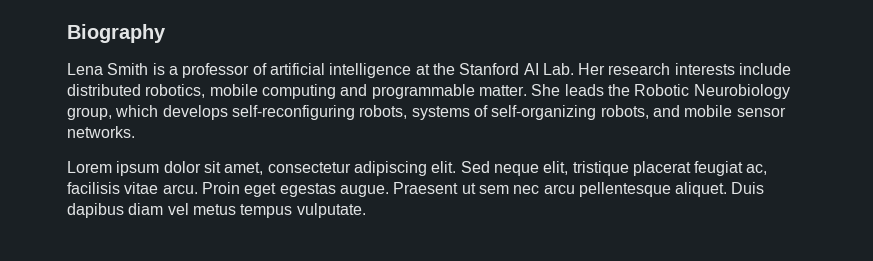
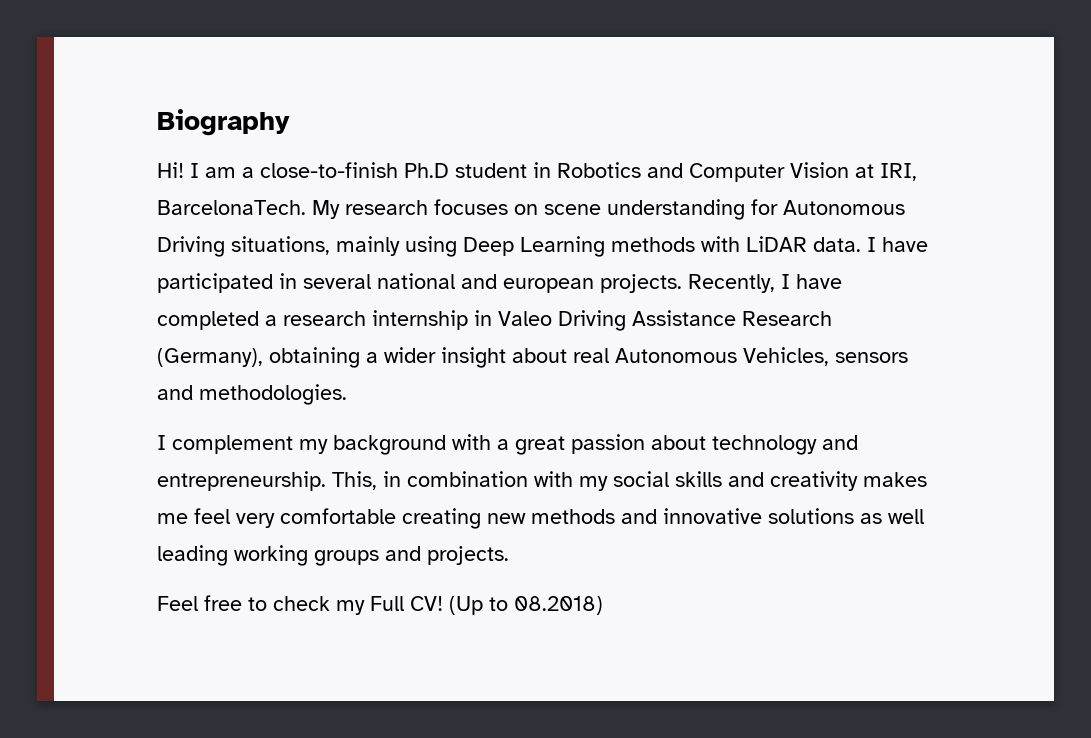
[67,63,792,78] [67,84,790,99] [67,105,786,120] [67,126,135,138] [67,161,768,176] [67,182,765,197] [67,203,366,218] Lena Smith is a professor of artificial intelligence at the Stanford AI Lab. Her research interests include distributed robotics, mobile computing and programmable matter. She leads the Robotic Neurobiology group, which develops self-reconfiguring robots, systems of self-organizing robots, and mobile sensor networks. // Lorem ipsum dolor sit amet, consectetur adipiscing elit. Sed neque elit, tristique placerat feugiat ac, facilisis vitae arcu. Proin eget egestas augue. Praesent ut sem nec arcu pellentesque aliquet. Duis dapibus diam vel metus tempus vulputate. -> [157,162,917,182] [157,199,905,220] [157,236,928,257] [157,273,842,293] [157,310,832,331] [157,347,908,368] [157,384,347,405] [157,434,858,455] [157,471,927,491] [157,508,924,529] [157,545,509,566] [157,595,603,615] Hi! I am a close-to-finish Ph.D student in Robotics and Computer Vision at IRI, BarcelonaTech. My research focuses on scene understanding for Autonomous Driving situations, mainly using Deep Learning methods with LiDAR data. I have participated in several national and european projects. Recently, I have completed a research internship in Valeo Driving Assistance Research (Germany), obtaining a wider insight about real Autonomous Vehicles, sensors and methodologies. // I complement my background with a great passion about technology and entrepreneurship. This, in combination with my social skills and creativity makes me feel very comfortable creating new methods and innovative solutions as well leading working groups and projects. // Feel free to check my Full CV! (Up to 08.2018)

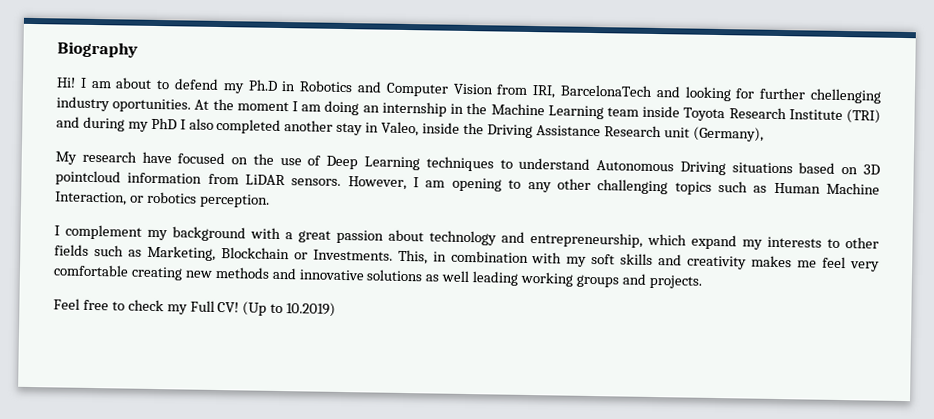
[242,162,527,178] a close-to-finish Ph.D student -> [115,77,278,94] about to defend my Ph.D
[855,163,917,181] [157,199,905,220] [157,236,928,257] [157,273,842,293] [157,310,552,330] at IRI, BarcelonaTech. My research focuses on scene understanding for Autonomous Driving situations, mainly using Deep Learning methods with LiDAR data. I have participated in several national and european projects. Recently, I have completed a research internship in Valeo -> [496,84,881,104] [56,96,882,124] [56,116,484,137] from IRI, BarcelonaTech and looking for further chellenging industry oportunities. At the moment I am doing an internship in the Machine Learning team inside Toyota Research Institute (TRI) and during my PhD I also completed another stay in Valeo, inside the
(832, 318) none -> [663,127,690,138] unit
[269,347,908,368] [157,384,347,405] obtaining a wider insight about real Autonomous Vehicles, sensors and methodologies. -> [55,150,881,176] [55,170,881,195] [55,191,270,208] // My research have focused on the use of Deep Learning techniques to understand Autonomous Driving situations based on 3D pointcloud information from LiDAR sensors. However, I am opening to any other challenging topics such as Human Machine Interaction, or robotics perception.
[157,471,326,491] entrepreneurship. -> [530,232,879,250] [54,244,393,261] entrepreneurship, which expand my interests to other fields such as Marketing, Blockchain or Investments.
[613,471,669,487] social -> [591,254,616,265] soft
[514,596,603,615] 08.2018) -> [286,302,337,317] 10.2019)

